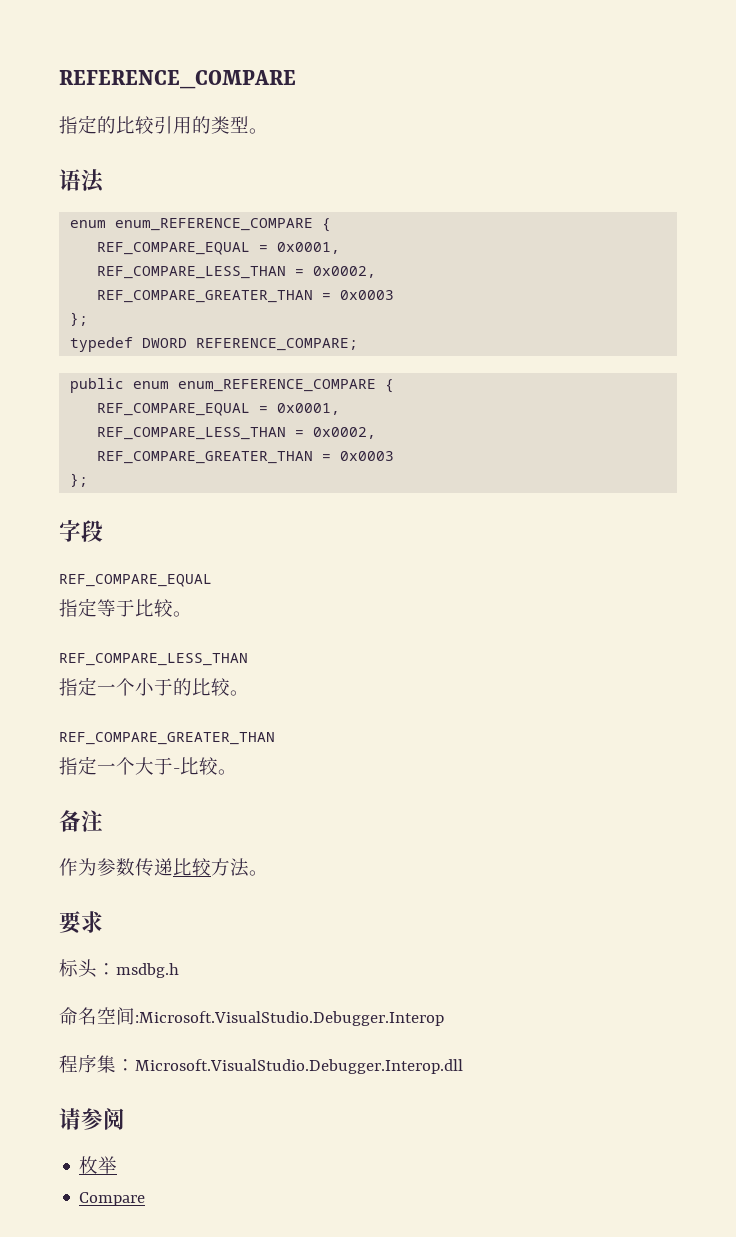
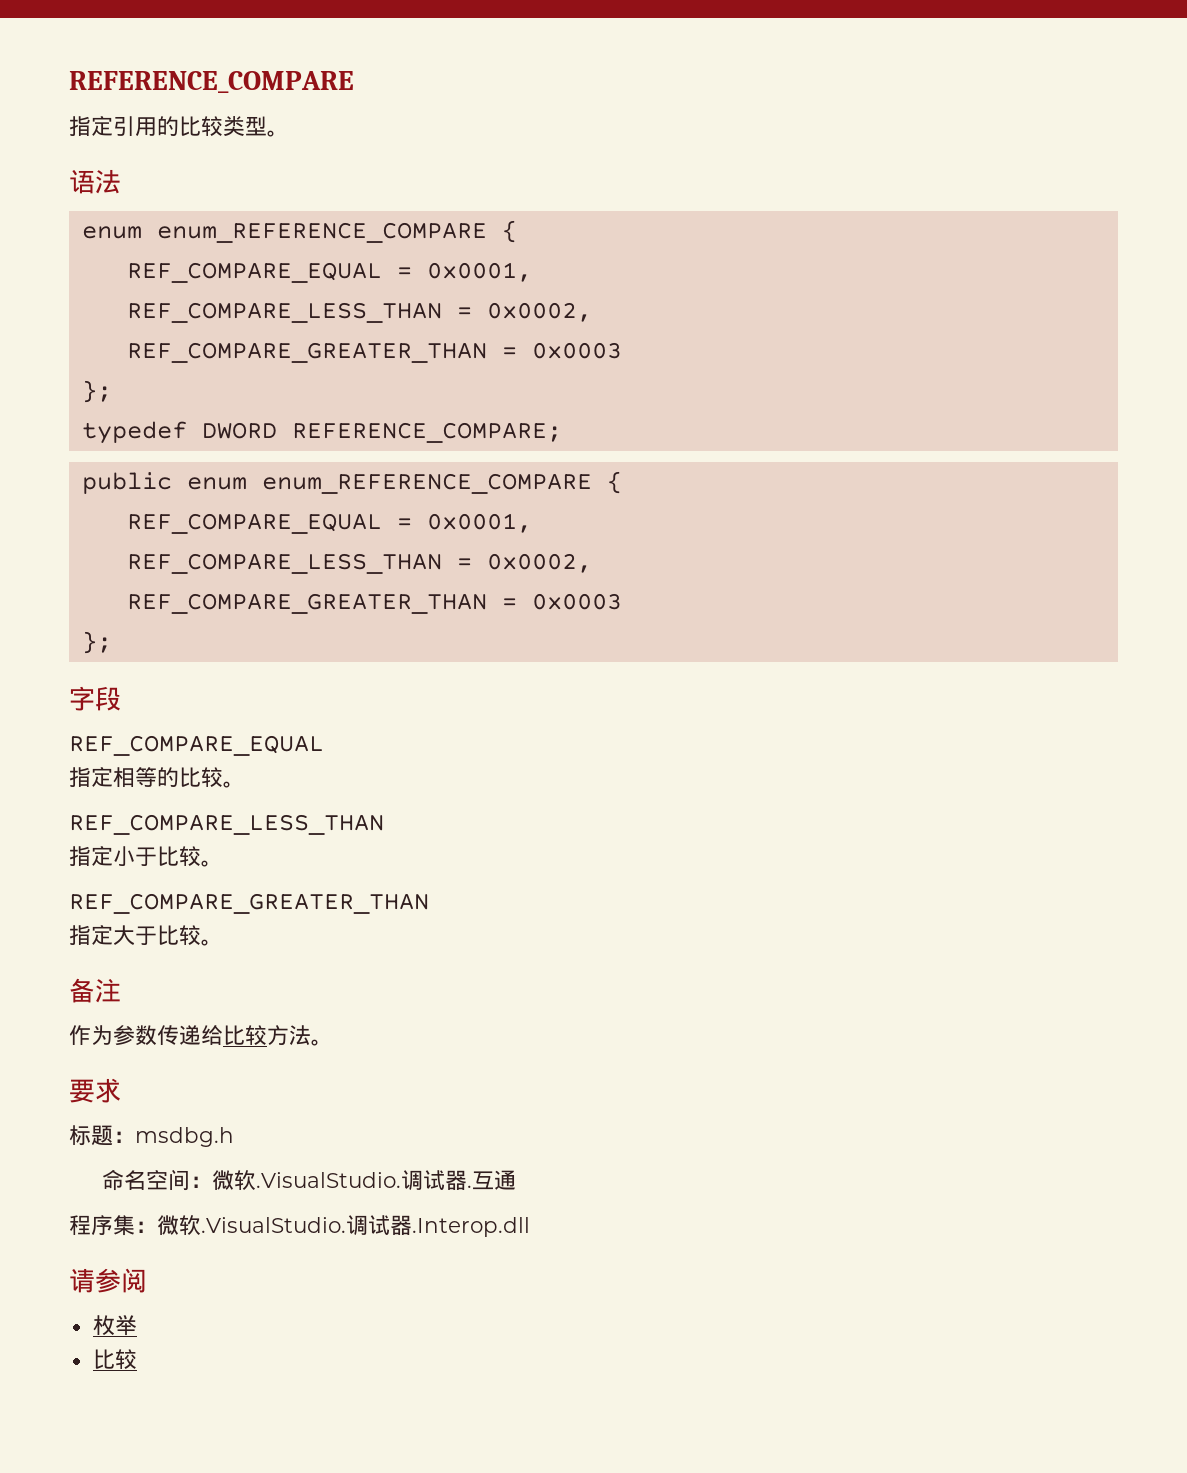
[97,116,211,134] 的比较引用的 -> [113,116,223,136] 引用的比较
[97,599,135,617] 等于 -> [113,767,179,787] 相等的
[97,678,192,696] 一个小于的 -> [113,846,157,866] 小于
[97,757,180,775] 一个大于- -> [113,925,157,945] 大于
(173, 867) none -> [201,1025,223,1045] 给
[78,959,97,978] 头 -> [91,1125,113,1146] 题
[135,1011,444,1026] [59,1055,463,1074] :Microsoft.VisualStudio.Debugger.Interop // 程序集：Microsoft.VisualStudio.Debugger.Interop.dll -> [189,1170,516,1190] [69,1215,530,1237] ：微软.VisualStudio.调试器.互通 // 程序集：微软.VisualStudio.调试器.Interop.dll
[79,1192,146,1206] Compare -> [92,1349,137,1369] 比较

